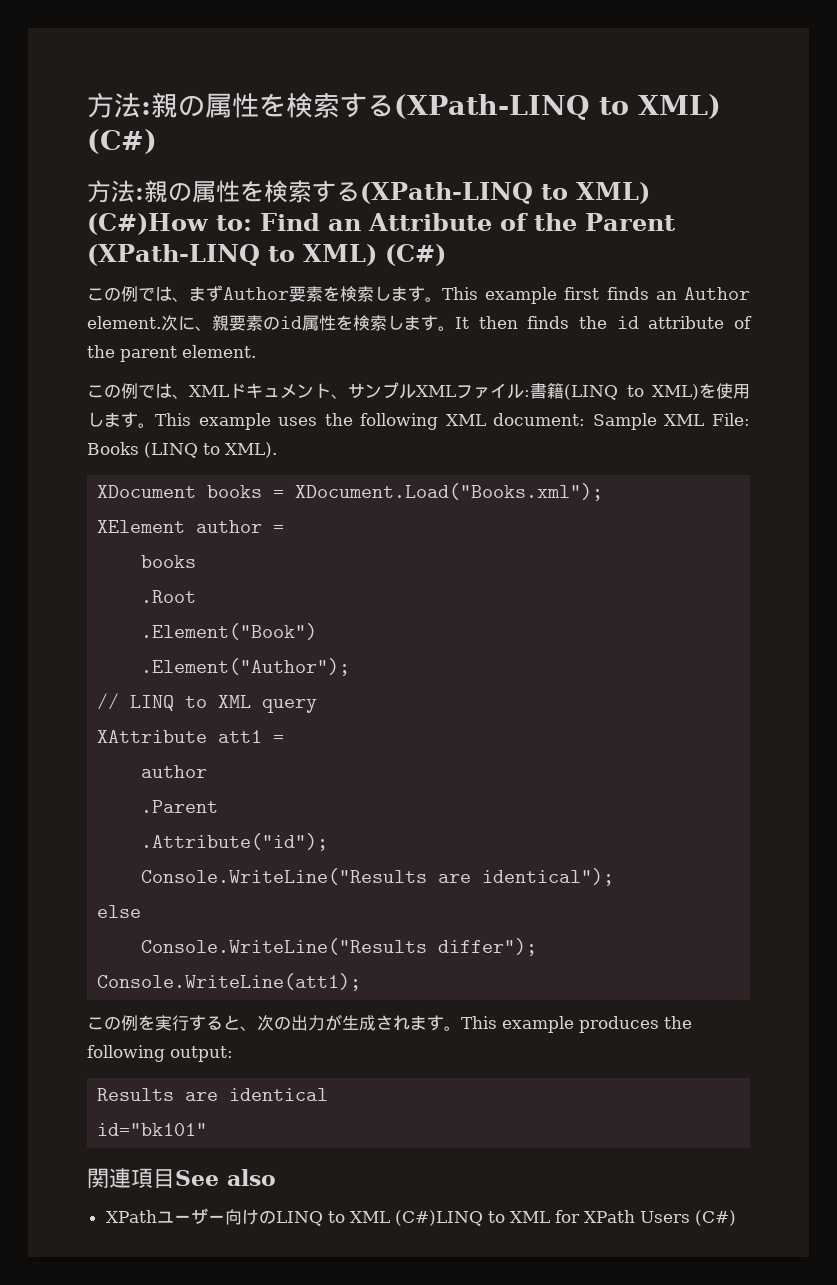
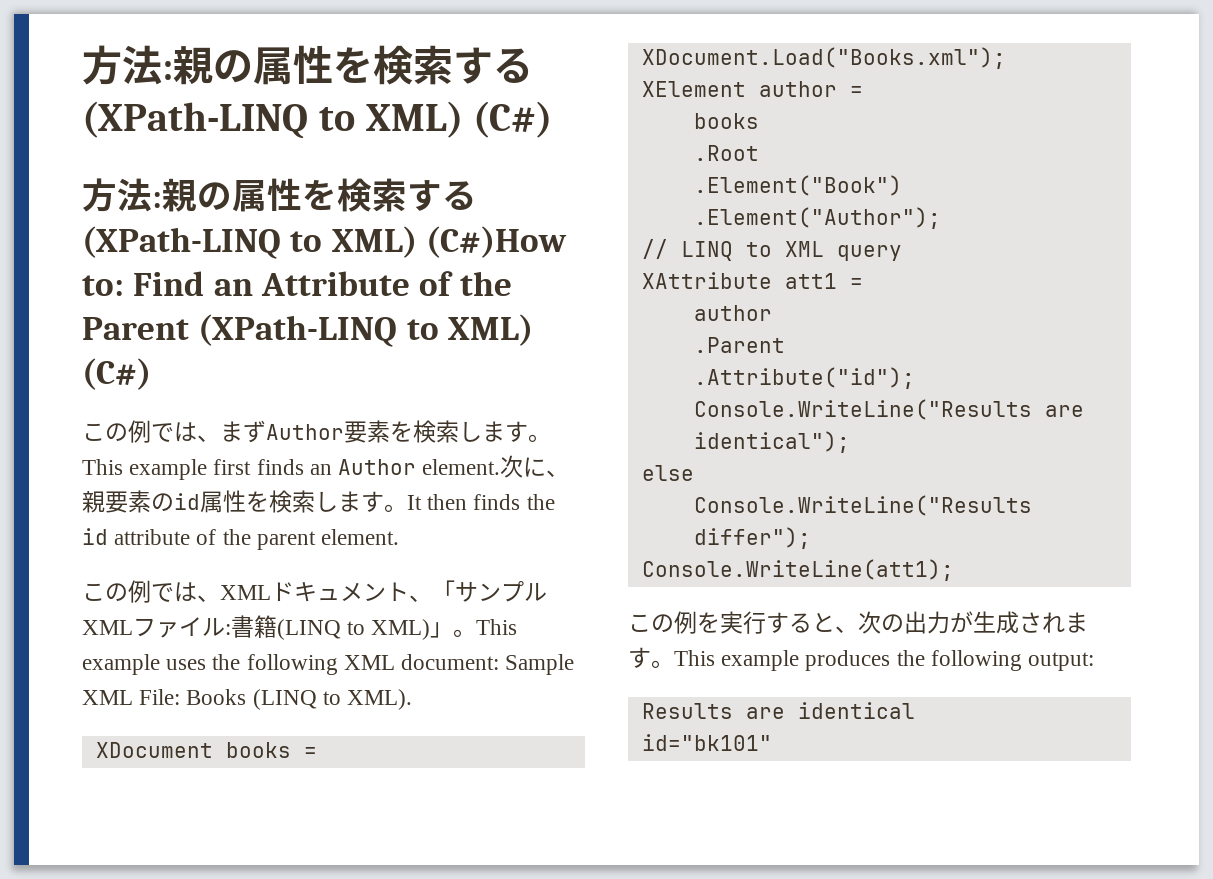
(348, 396) none -> [432,580,455,600] 「
[699,383,750,399] [87,412,138,428] を使用します -> [430,622,454,638] 」
[87,1168,276,1189] [105,1208,736,1226] // 関連項目See also // XPathユーザー向けのLINQ to XML (C#)LINQ to XML for XPath Users (C#) -> (772, 742) none

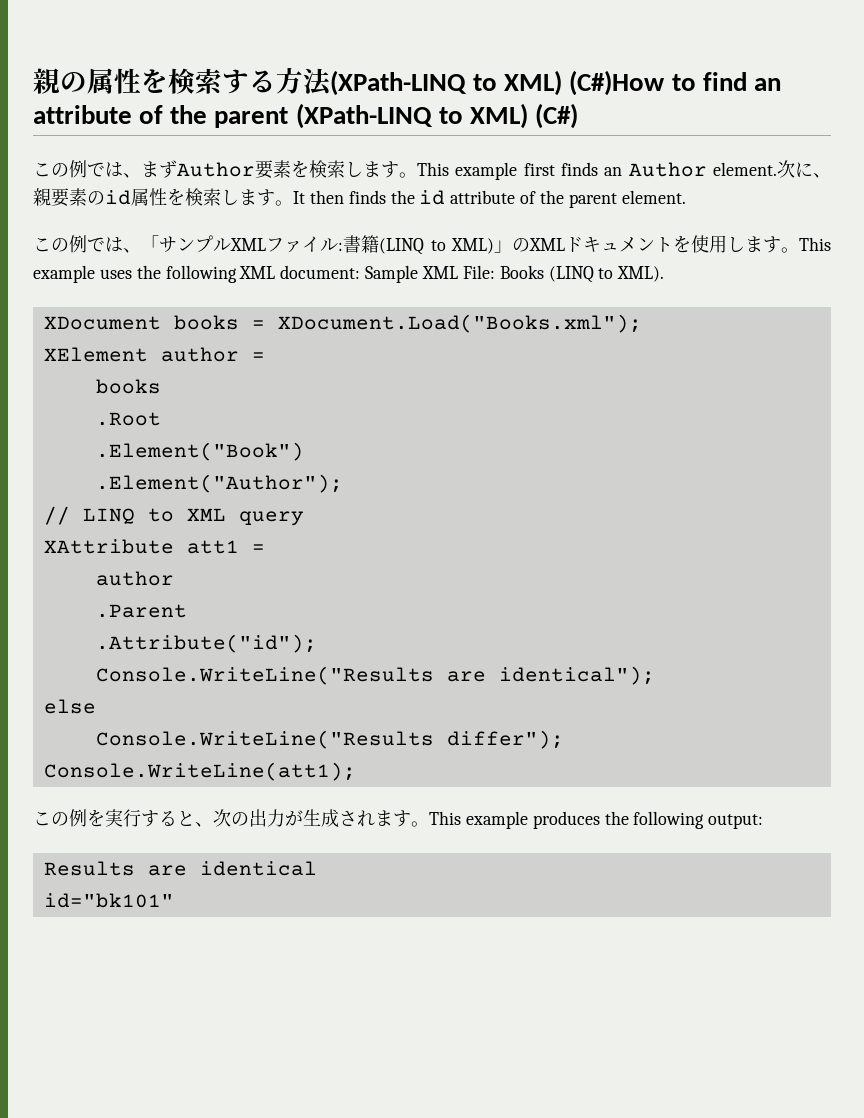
[82,45,533,85] [82,101,553,139] [82,178,477,212] [82,226,567,259] [82,271,512,296] [82,317,189,340] 方法:親の属性を検索する(XPath-LINQ to XML) (C#) // 方法:親の属性を検索する(XPath-LINQ to XML) (C#)How to: Find an Attribute of the Parent -> [33,67,781,96] [33,105,289,128] 親の属性を検索する方法(XPath-LINQ to XML) (C#)How to find an attribute of the parent
[220,582,432,602] XMLドキュメント、 -> (141, 250) none
(454, 630) none -> [512,235,781,253] のXMLドキュメントを使用します

